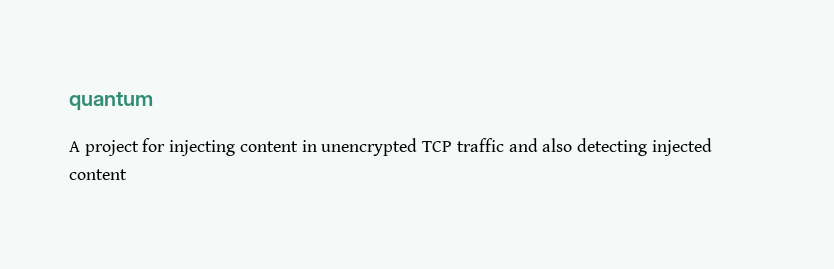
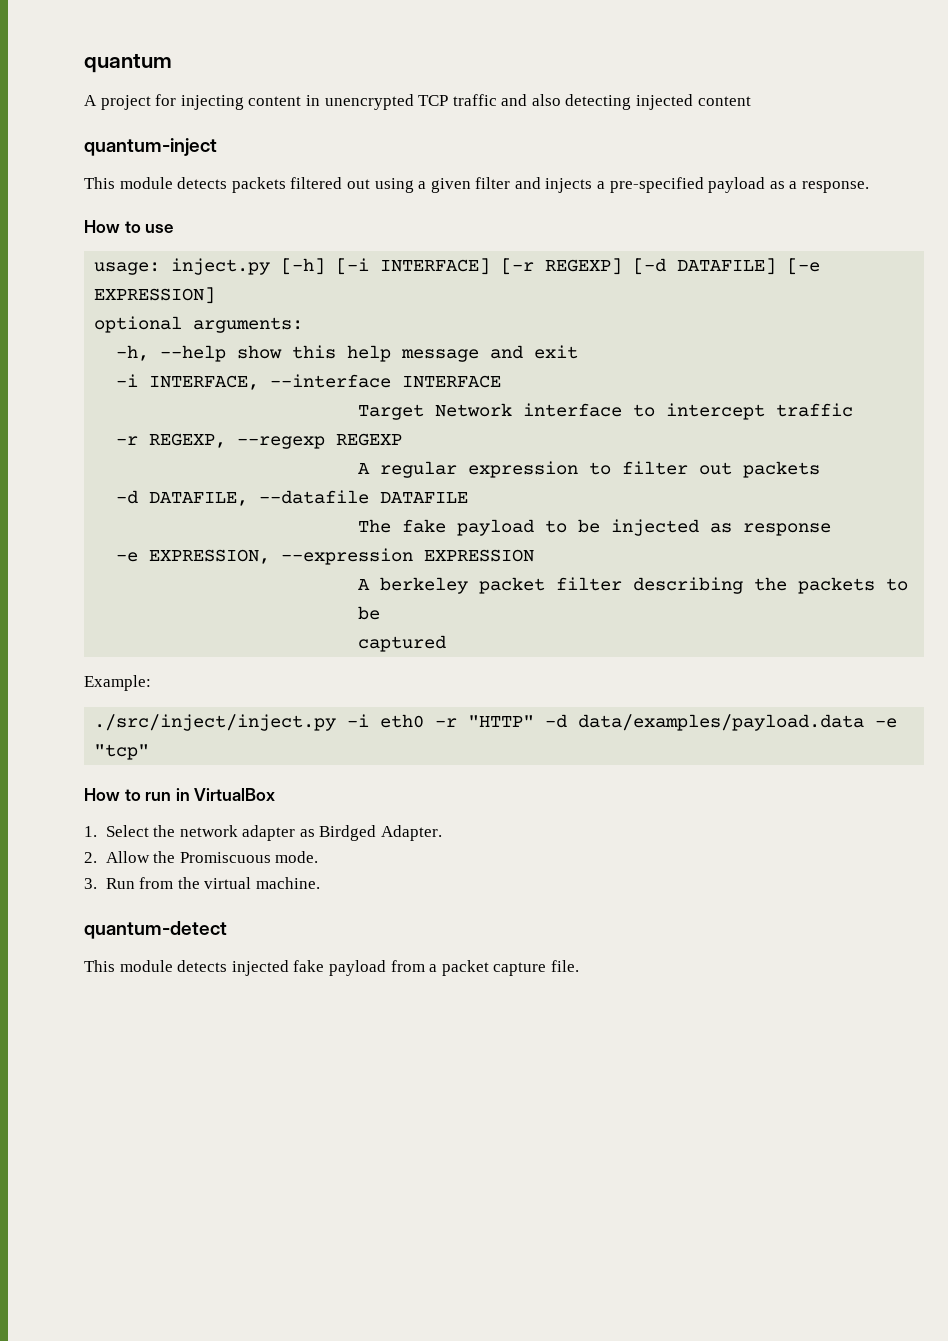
(127, 174) none -> [84,138,217,156] [84,177,870,193] [84,220,174,233] [94,258,821,275] [94,287,216,304] [94,316,304,333] [116,345,579,362] [116,374,502,390] [358,403,854,420] [116,433,403,449] [358,461,821,478] [116,490,469,506] [358,519,832,536] [116,548,535,565] [358,577,909,594] [358,606,381,620] [358,635,447,652] [84,675,151,691] [94,714,898,731] [94,744,150,760] [84,788,276,801] [84,825,443,841] [84,851,319,863] [84,877,320,889] [84,921,227,939] [84,960,579,976] // quantum-inject // This module detects packets filtered out using a given filter and injects a pre-specified payload as a response. // How to use // usage: inject.py [-h] [-i INTERFACE] [-r REGEXP] [-d DATAFILE] [-e EXPRESSION] // optional arguments: // -h, --help show this help message and exit // -i INTERFACE, --interface INTERFACE // Target Network interface to intercept traffic // -r REGEXP, --regexp REGEXP // A regular expression to filter out packets // -d DATAFILE, --datafile DATAFILE // The fake payload to be injected as response // -e EXPRESSION, --expression EXPRESSION // A berkeley packet filter describing the packets to be // captured // Example: // ./src/inject/inject.py -i eth0 -r "HTTP" -d data/examples/payload.data -e "tcp" // How to run in VirtualBox // 1. Select the network adapter as Birdged Adapter. // 2. Allow the Promiscuous mode. // 3. Run from the virtual machine. // quantum-detect // This module detects injected fake payload from a packet capture file.

